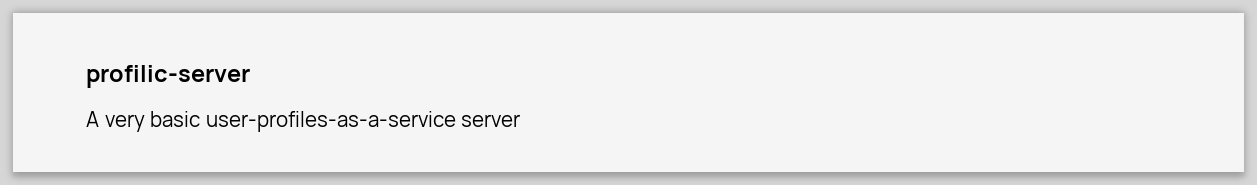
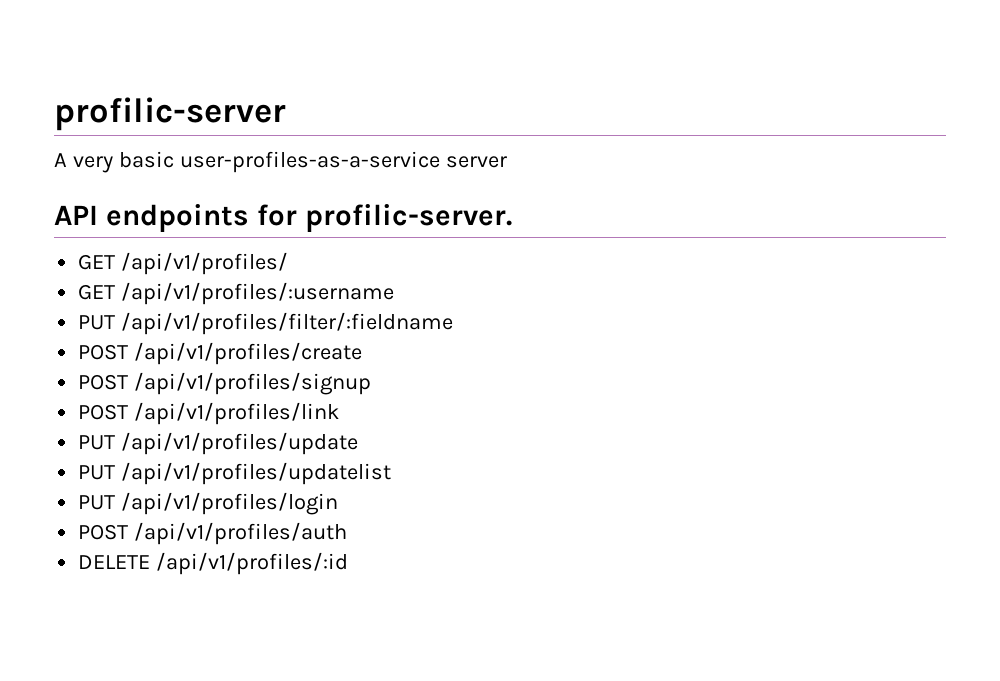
(521, 120) none -> [54,204,512,232] [78,252,289,275] [78,282,395,305] [78,312,454,335] [78,342,363,365] [78,372,372,395] [78,402,340,425] [78,432,359,455] [78,462,392,485] [78,492,339,515] [78,522,348,545] [78,552,349,575] // API endpoints for profilic-server. // GET /api/v1/profiles/ // GET /api/v1/profiles/:username // PUT /api/v1/profiles/filter/:fieldname // POST /api/v1/profiles/create // POST /api/v1/profiles/signup // POST /api/v1/profiles/link // PUT /api/v1/profiles/update // PUT /api/v1/profiles/updatelist // PUT /api/v1/profiles/login // POST /api/v1/profiles/auth // DELETE /api/v1/profiles/:id

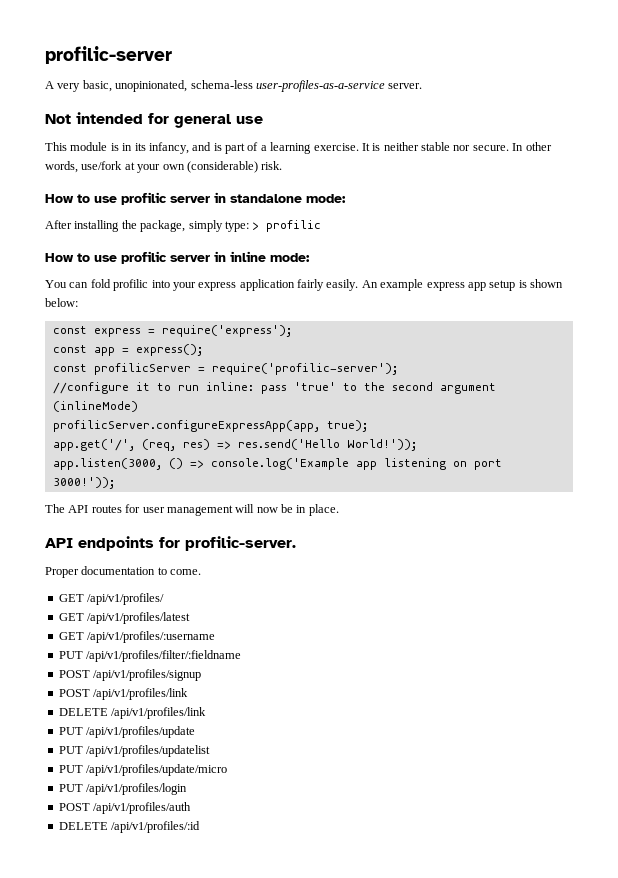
[118,151,507,173] basic user-profiles-as-a-service server -> [82,80,423,92] [45,112,263,128] [45,142,552,154] [45,161,283,173] [45,192,346,205] [45,220,322,232] [45,251,310,264] [45,279,563,291] [45,298,78,307] [52,325,292,337] [52,344,203,356] [52,363,398,375] [52,382,496,394] [52,401,138,412] [52,420,368,432] [52,439,417,451] [52,458,502,470] [52,477,115,489] [45,504,339,516] basic, unopinionated, schema-less user-profiles-as-a-service server. // Not intended for general use // This module is in its infancy, and is part of a learning exercise. It is neither stable nor secure. In other words, use/fork at your own (considerable) risk. // How to use profilic server in standalone mode: // After installing the package, simply type: > profilic // How to use profilic server in inline mode: // You can fold profilic into your express application fairly easily. An example express app setup is shown below: // const express = require('express'); // const app = express(); // const profilicServer = require('profilic-server'); // //configure it to run inline: pass 'true' to the second argument (inlineMode) // profilicServer.configureExpressApp(app, true); // app.get('/', (req, res) => res.send('Hello World!')); // app.listen(3000, () => console.log('Example app listening on port 3000!')); // The API routes for user management will now be in place.
(512, 218) none -> [45,566,202,578] // Proper documentation to come.
(289, 263) none -> [58,612,191,624] // GET /api/v1/profiles/latest
[78,342,363,365] // POST /api/v1/profiles/create -> (242, 656) none
(340, 413) none -> [58,707,207,719] // DELETE /api/v1/profiles/link
(392, 473) none -> [58,764,228,776] // PUT /api/v1/profiles/update/micro

